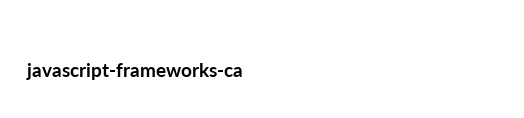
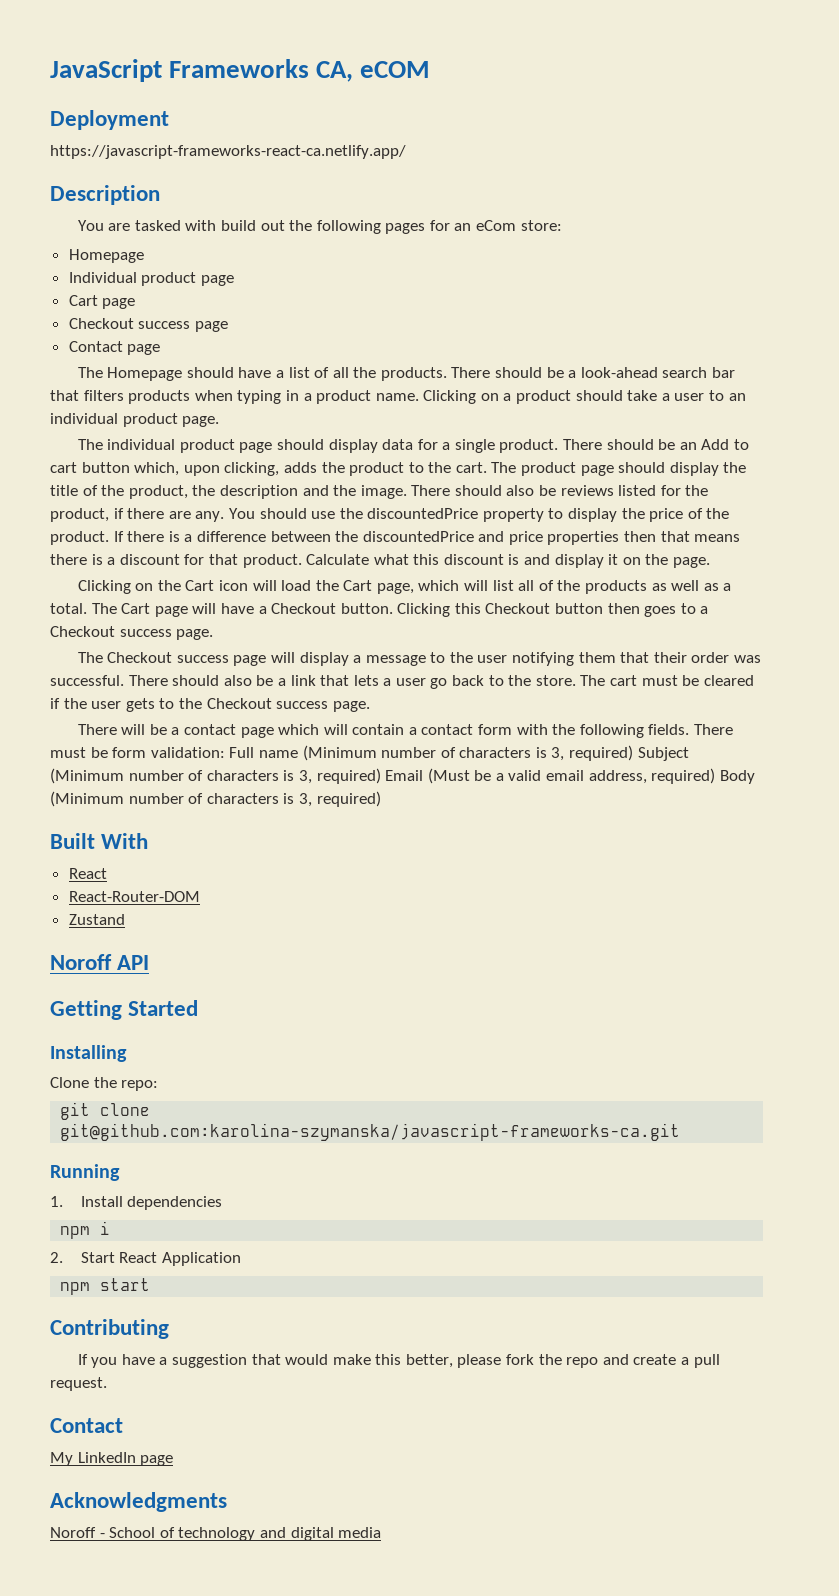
[26,63,243,80] javascript-frameworks-ca -> [50,59,431,82] [50,110,169,130] [50,145,406,159] [50,185,160,205] [77,220,562,234] [68,249,144,263] [68,272,234,286] [68,295,136,309] [68,318,228,332] [68,341,161,355] [77,367,736,381] [50,390,746,404] [50,413,220,427] [77,439,750,453] [50,462,747,476] [50,485,709,499] [50,508,730,522] [50,531,741,545] [50,554,711,568] [77,580,732,594] [50,603,709,617] [50,626,214,640] [77,652,762,666] [50,675,754,689] [50,698,370,712] [77,724,734,738] [50,745,689,761] [50,768,755,784] [50,791,381,807] [50,833,149,849] [68,868,107,879] [68,891,200,902] [68,914,125,925] [50,954,150,970] [50,1000,199,1020] [50,1045,127,1062] [50,1077,159,1091] [60,1102,151,1120] [60,1123,681,1141] [50,1164,120,1181] [50,1196,223,1210] [60,1221,111,1239] [50,1252,241,1266] [60,1278,151,1295] [50,1319,169,1339] [77,1354,720,1368] [50,1377,107,1391] [50,1418,123,1433] [50,1452,174,1466] [50,1492,227,1512] [50,1527,382,1541] JavaScript Frameworks CA, eCOM // Deployment // https://javascript-frameworks-react-ca.netlify.app/ // Description // You are tasked with build out the following pages for an eCom store: // Homepage // Individual product page // Cart page // Checkout success page // Contact page // The Homepage should have a list of all the products. There should be a look-ahead search bar that filters products when typing in a product name. Clicking on a product should take a user to an individual product page. // The individual product page should display data for a single product. There should be an Add to cart button which, upon clicking, adds the product to the cart. The product page should display the title of the product, the description and the image. There should also be reviews listed for the product, if there are any. You should use the discountedPrice property to display the price of the product. If there is a difference between the discountedPrice and price properties then that means there is a discount for that product. Calculate what this discount is and display it on the page. // Clicking on the Cart icon will load the Cart page, which will list all of the products as well as a total. The Cart page will have a Checkout button. Clicking this Checkout button then goes to a Checkout success page. // The Checkout success page will display a message to the user notifying them that their order was successful. There should also be a link that lets a user go back to the store. The cart must be cleared if the user gets to the Checkout success page. // There will be a contact page which will contain a contact form with the following fields. There must be form validation: Full name (Minimum number of characters is 3, required) Subject (Minimum number of characters is 3, required) Email (Must be a valid email address, required) Body (Minimum number of characters is 3, required) // Built With // React // React-Router-DOM // Zustand // Noroff API // Getting Started // Installing // Clone the repo: // git clone git@github.com:karolina-szymanska/javascript-frameworks-ca.git // Running // 1. Install dependencies // npm i // 2. Start React Application // npm start // Contributing // If you have a suggestion that would make this better, please fork the repo and create a pull request. // Contact // My LinkedIn page // Acknowledgments // Noroff - School of technology and digital media

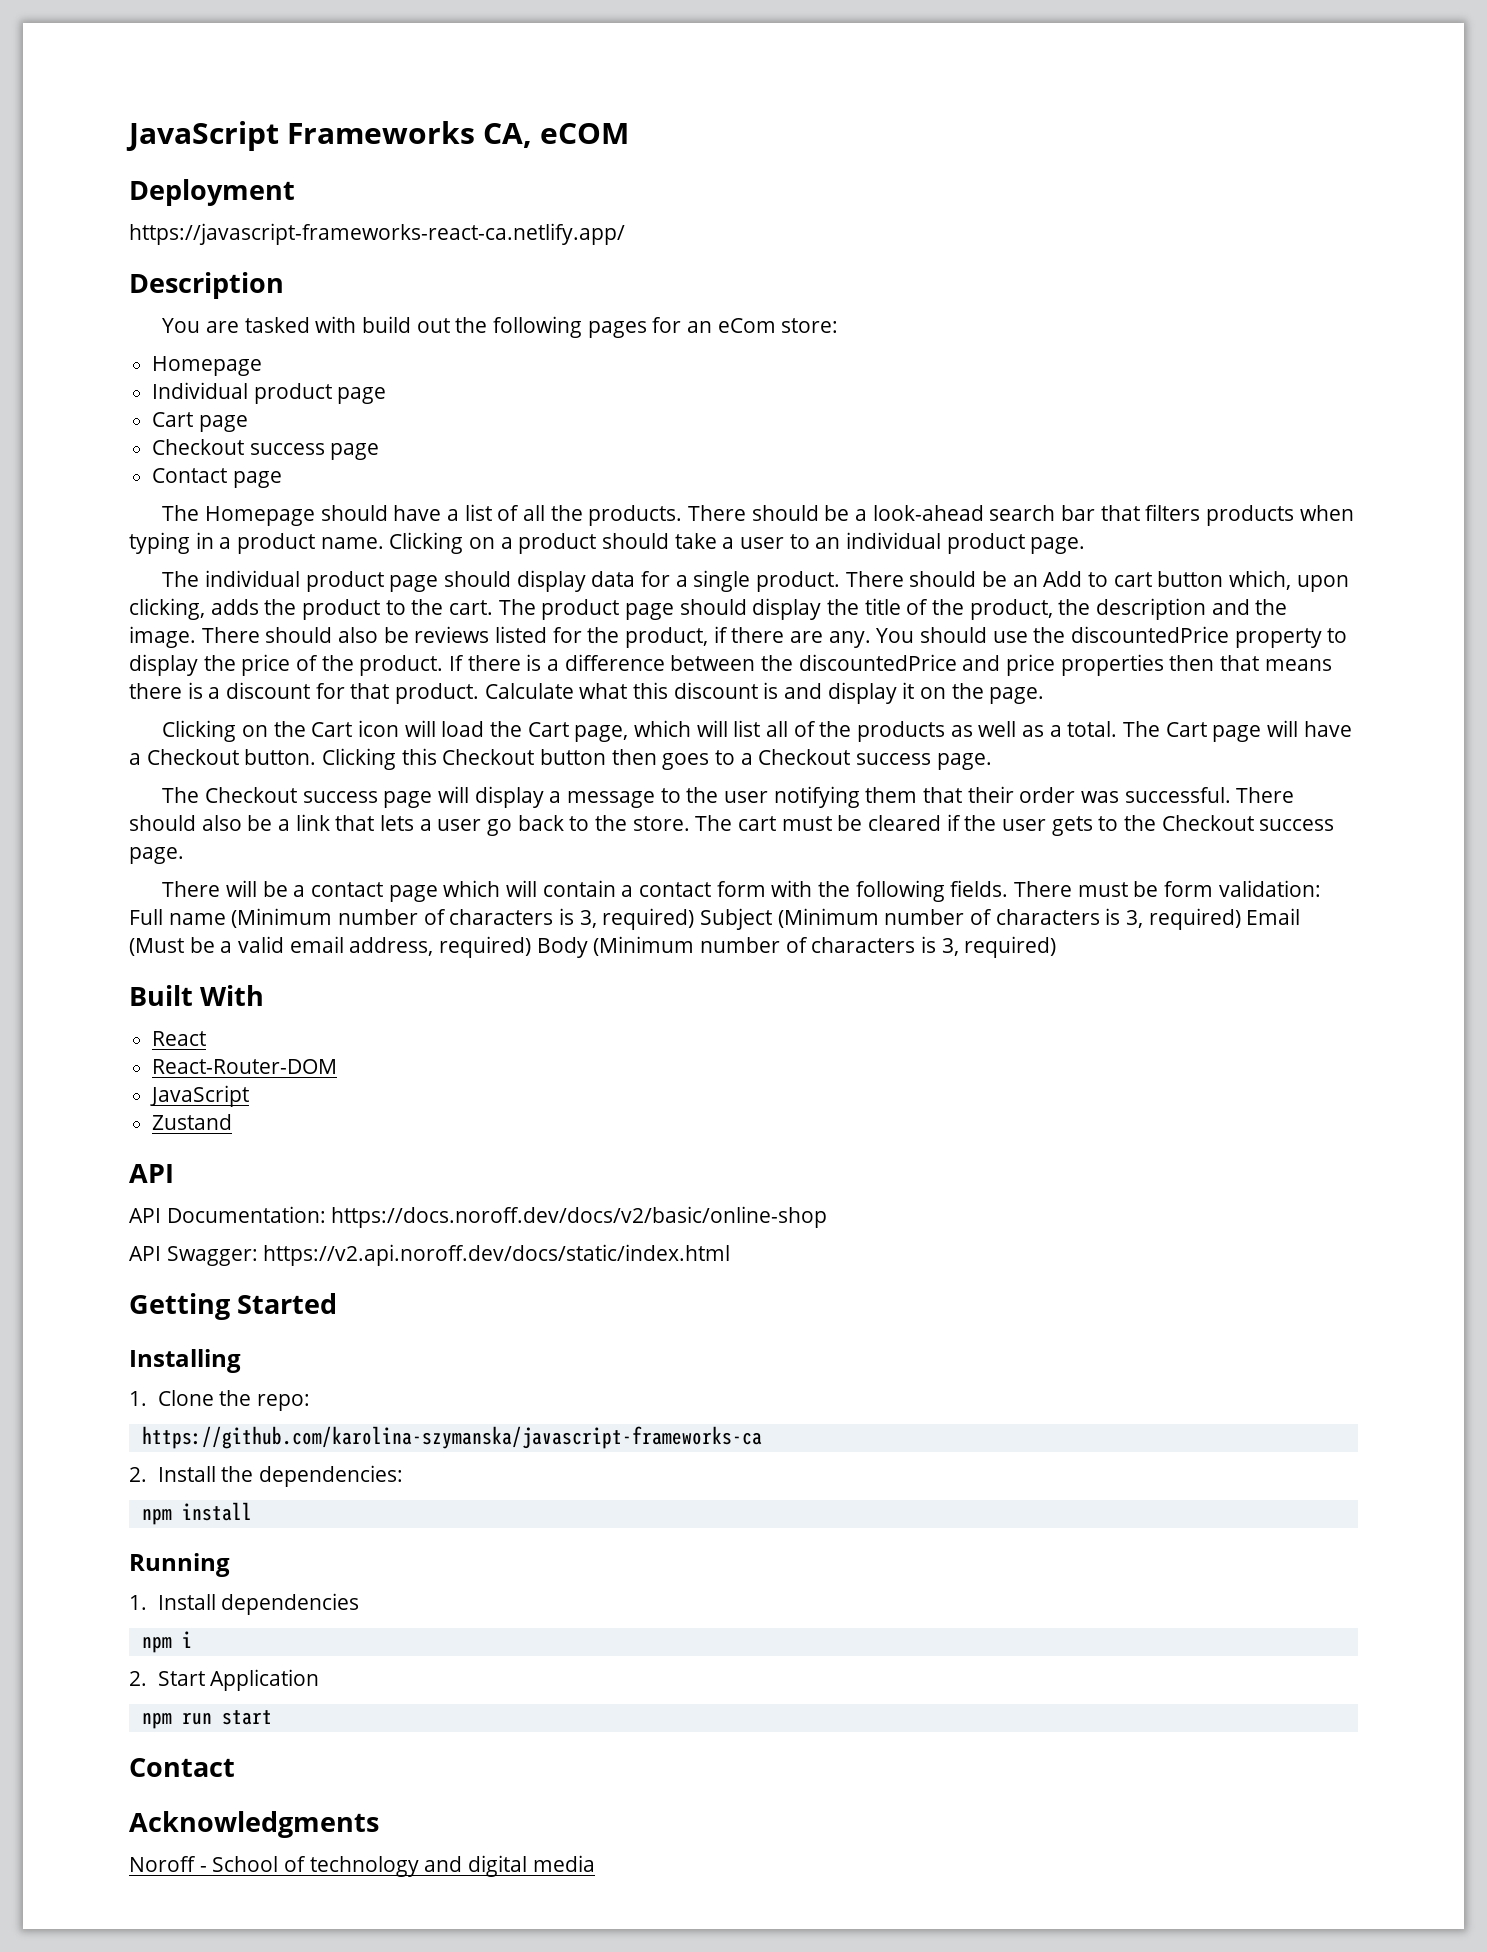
(200, 896) none -> [150,1085,250,1107] // JavaScript
[50,954,150,970] Noroff API -> [129,1164,174,1183] [129,1206,828,1228] [129,1244,731,1266] API // API Documentation: https://docs.noroff.dev/docs/v2/basic/online-shop // API Swagger: https://v2.api.noroff.dev/docs/static/index.html
(127, 1053) none -> [129,1391,147,1406] 1.
[60,1102,151,1120] [60,1123,681,1141] git clone git@github.com:karolina-szymanska/javascript-frameworks-ca.git -> [141,1426,762,1449] [129,1465,403,1487] [141,1502,252,1525] https://github.com/karolina-szymanska/javascript-frameworks-ca // 2. Install the dependencies: // npm install
[119,1252,158,1263] React -> (205, 1678) none
(91, 1288) none -> [181,1712,212,1725] run
[50,1319,169,1339] [77,1354,720,1368] [50,1377,107,1391] [50,1418,123,1433] [50,1452,174,1466] Contributing // If you have a suggestion that would make this better, please fork the repo and create a pull request. // Contact // My LinkedIn page -> [129,1758,235,1777] Contact

